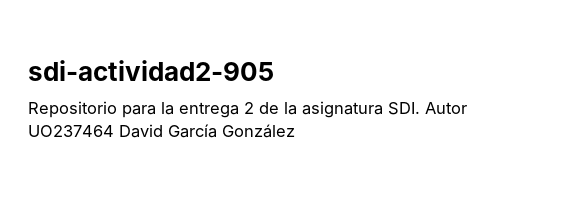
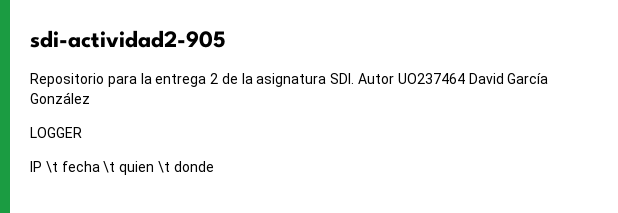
(295, 131) none -> [30,127,82,138] [30,161,214,175] // LOGGER // IP \t fecha \t quien \t donde

